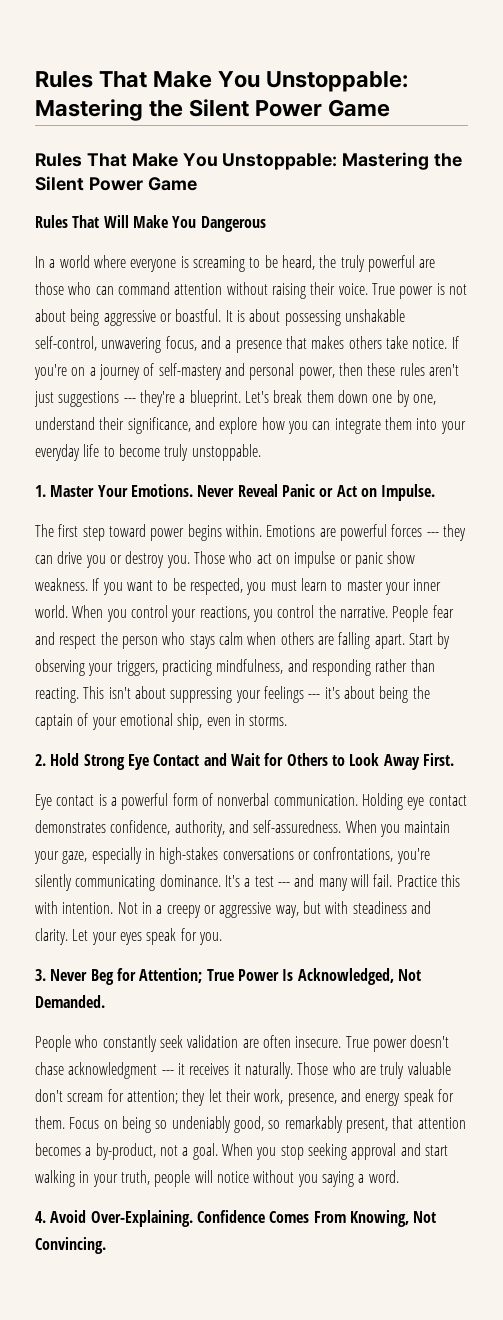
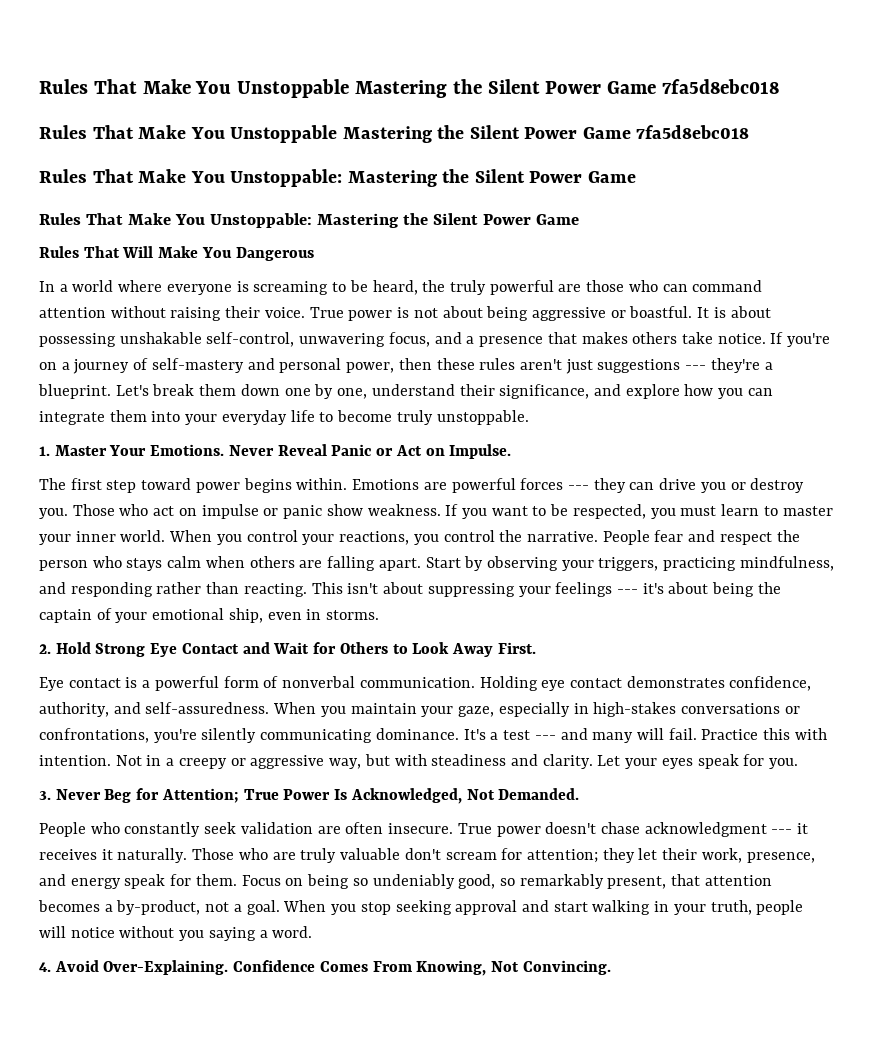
[35,71,261,88] Rules That Make You -> [39,79,780,98] [39,125,750,143] [39,169,225,183] Rules That Make You Unstoppable Mastering the Silent Power Game 7fa5d8ebc018 // Rules That Make You Unstoppable Mastering the Silent Power Game 7fa5d8ebc018 // Rules That Make You

